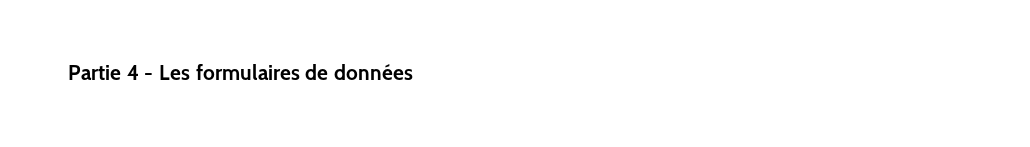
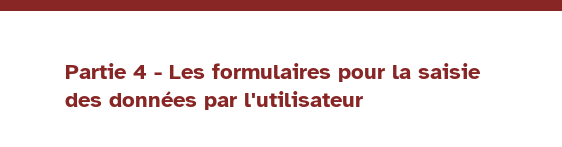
[305,64,414,80] de données -> [338,63,481,82] [65,91,363,110] pour la saisie des données par l'utilisateur

